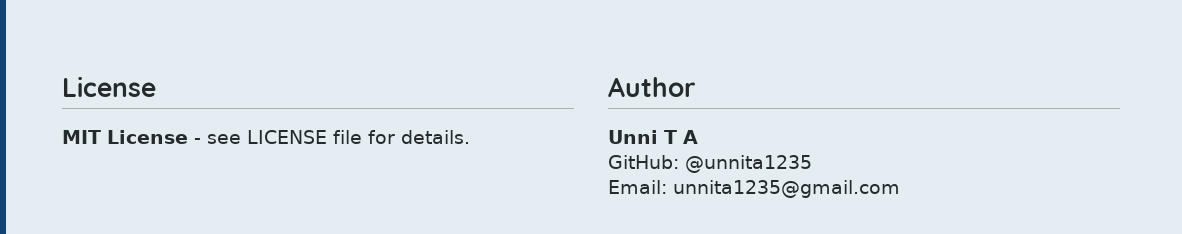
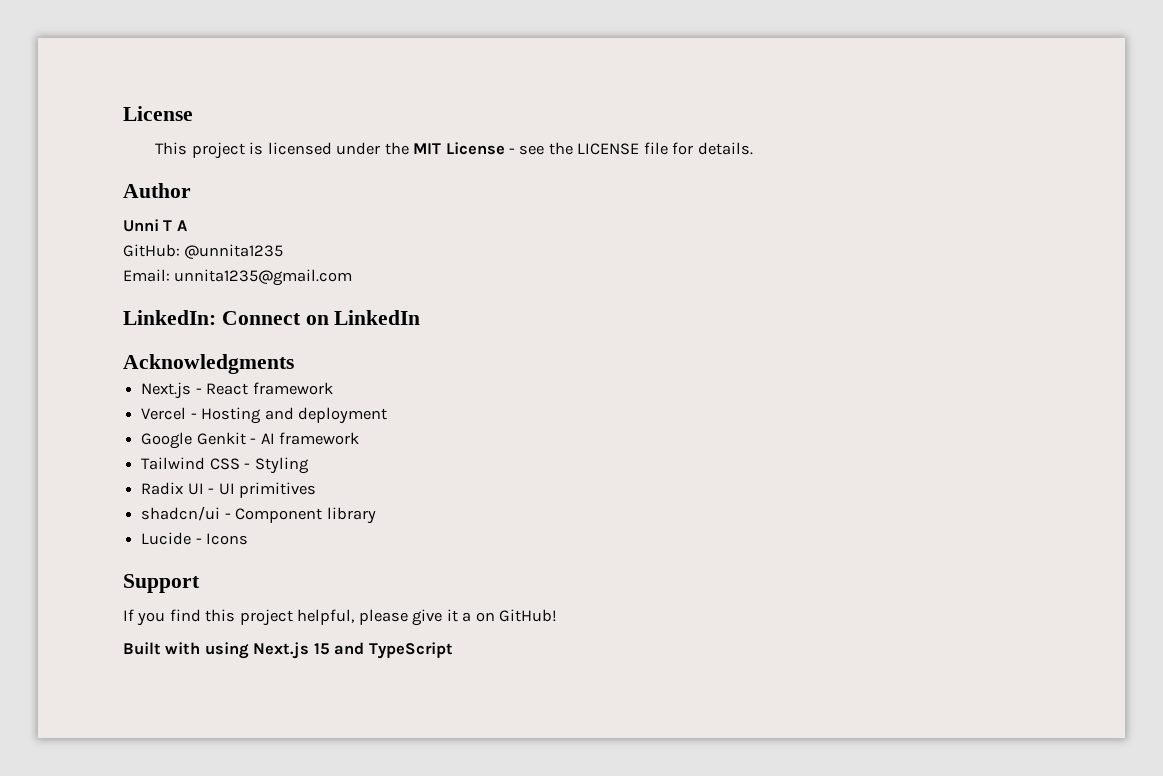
(156, 86) none -> [155,142,409,159] This project is licensed under the
(241, 139) none -> [548,142,573,155] the
(900, 189) none -> [123,310,421,325] [123,354,294,374] [141,382,333,399] [141,407,387,424] [141,432,359,449] [141,457,309,474] [141,482,316,498] [141,506,376,524] [141,532,249,545] [123,574,200,593] [123,609,558,626] [123,642,453,659] // LinkedIn: Connect on LinkedIn // Acknowledgments // Next.js - React framework // Vercel - Hosting and deployment // Google Genkit - AI framework // Tailwind CSS - Styling // Radix UI - UI primitives // shadcn/ui - Component library // Lucide - Icons // Support // If you find this project helpful, please give it a on GitHub! // Built with using Next.js 15 and TypeScript

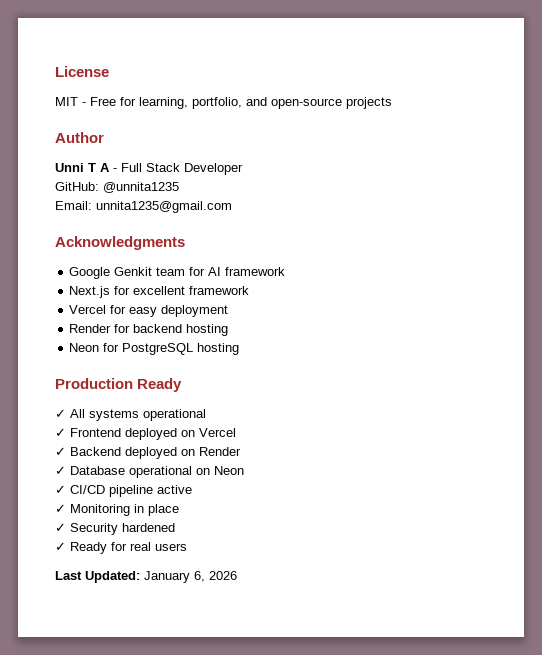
[155,142,753,159] This project is licensed under the MIT License - see the LICENSE file for details. -> [55,97,392,109] MIT - Free for learning, portfolio, and open-source projects
(187, 225) none -> [113,163,243,175] - Full Stack Developer
[123,310,421,325] [123,354,294,374] [141,382,249,399] LinkedIn: Connect on LinkedIn // Acknowledgments // Next.js - React -> [55,236,185,250] [69,267,286,279] [69,286,186,298] Acknowledgments // Google Genkit team for AI framework // Next.js for excellent
[190,407,387,424] [141,432,359,449] [141,457,309,474] [141,482,316,498] [141,506,376,524] [141,532,249,545] [123,574,200,593] [123,609,558,626] [123,642,453,659] - Hosting and deployment // Google Genkit - AI framework // Tailwind CSS - Styling // Radix UI - UI primitives // shadcn/ui - Component library // Lucide - Icons // Support // If you find this project helpful, please give it a on GitHub! // Built with using Next.js 15 and TypeScript -> [110,305,229,317] [69,324,229,336] [69,343,240,355] [55,378,183,392] [55,409,206,421] [55,428,236,440] [55,447,241,459] [55,466,244,478] [55,485,192,497] [55,504,179,516] [55,523,175,535] [55,542,187,554] [55,571,237,583] for easy deployment // Render for backend hosting // Neon for PostgreSQL hosting // Production Ready // ✓ All systems operational // ✓ Frontend deployed on Vercel // ✓ Backend deployed on Render // ✓ Database operational on Neon // ✓ CI/CD pipeline active // ✓ Monitoring in place // ✓ Security hardened // ✓ Ready for real users // Last Updated: January 6, 2026

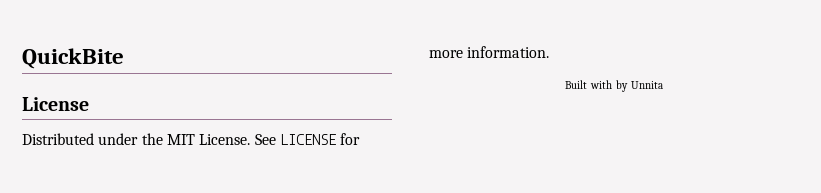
(55, 71) none -> [22,48,124,69] QuickBite //
[55,97,392,109] [55,132,104,143] [55,163,243,175] [55,182,179,193] [55,201,232,213] [55,236,185,250] [69,267,286,279] [69,286,250,298] [69,305,229,317] [69,324,229,336] [69,343,240,355] [55,378,183,392] [55,409,206,421] [55,428,236,440] [55,447,241,459] [55,466,244,478] [55,485,192,497] [55,504,179,516] [55,523,175,535] [55,542,187,554] [55,571,237,583] MIT - Free for learning, portfolio, and open-source projects // Author // Unni T A - Full Stack Developer // GitHub: @unnita1235 // Email: unnita1235@gmail.com // Acknowledgments // Google Genkit team for AI framework // Next.js for excellent framework // Vercel for easy deployment // Render for backend hosting // Neon for PostgreSQL hosting // Production Ready // ✓ All systems operational // ✓ Frontend deployed on Vercel // ✓ Backend deployed on Render // ✓ Database operational on Neon // ✓ CI/CD pipeline active // ✓ Monitoring in place // ✓ Security hardened // ✓ Ready for real users // Last Updated: January 6, 2026 -> [22,133,361,145] [429,46,550,58] [564,80,664,92] Distributed under the MIT License. See LICENSE for more information. // Built with by Unnita

